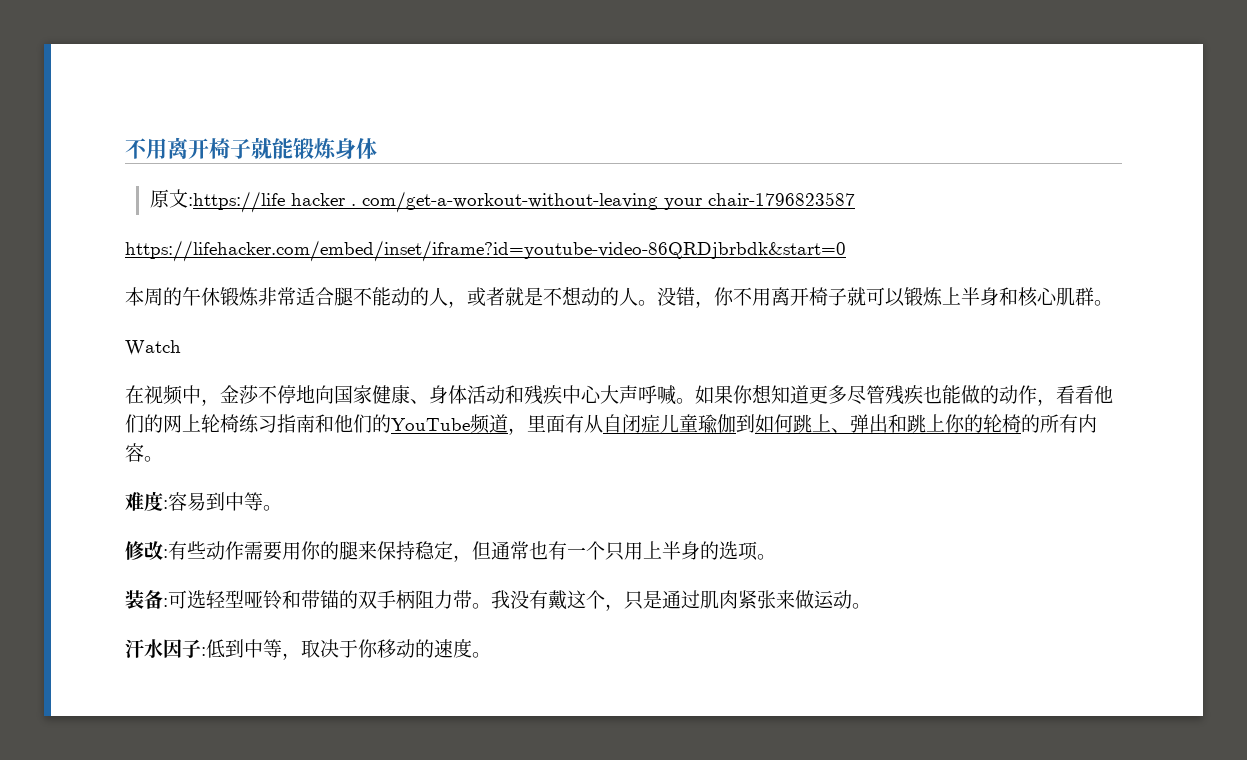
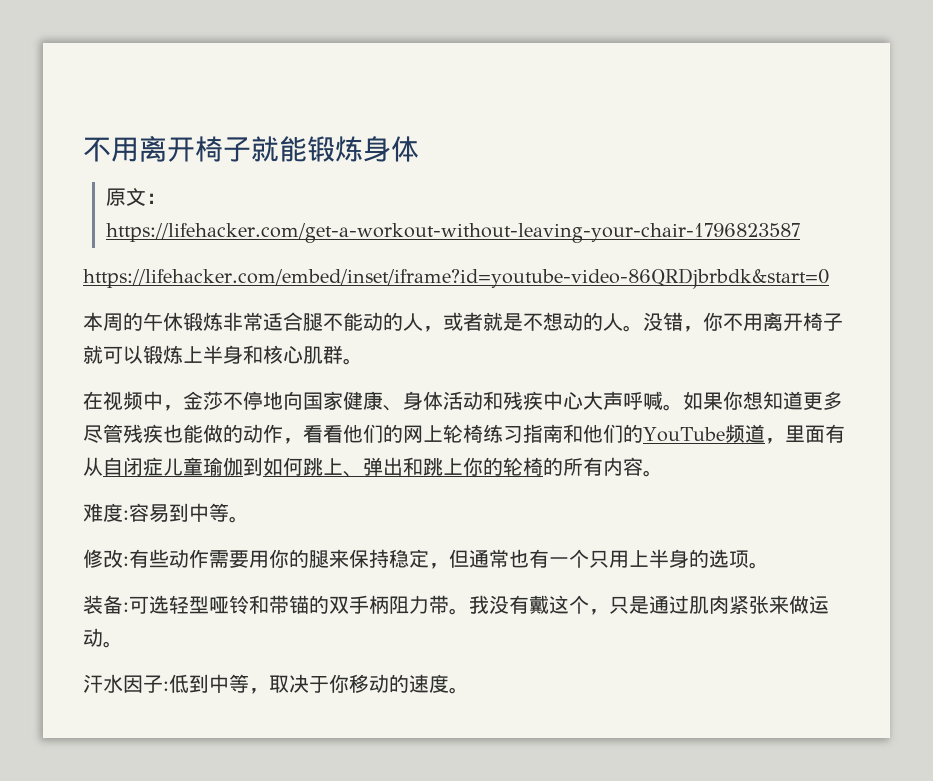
[187,191,855,213] :https://life hacker . com/get-a-workout-without-leaving your chair-1796823587 -> [146,193,167,204] [106,223,801,243] ：https://lifehacker.com/get-a-workout-without-leaving-your-chair-1796823587
[125,340,181,356] // Watch -> (363, 361) none

